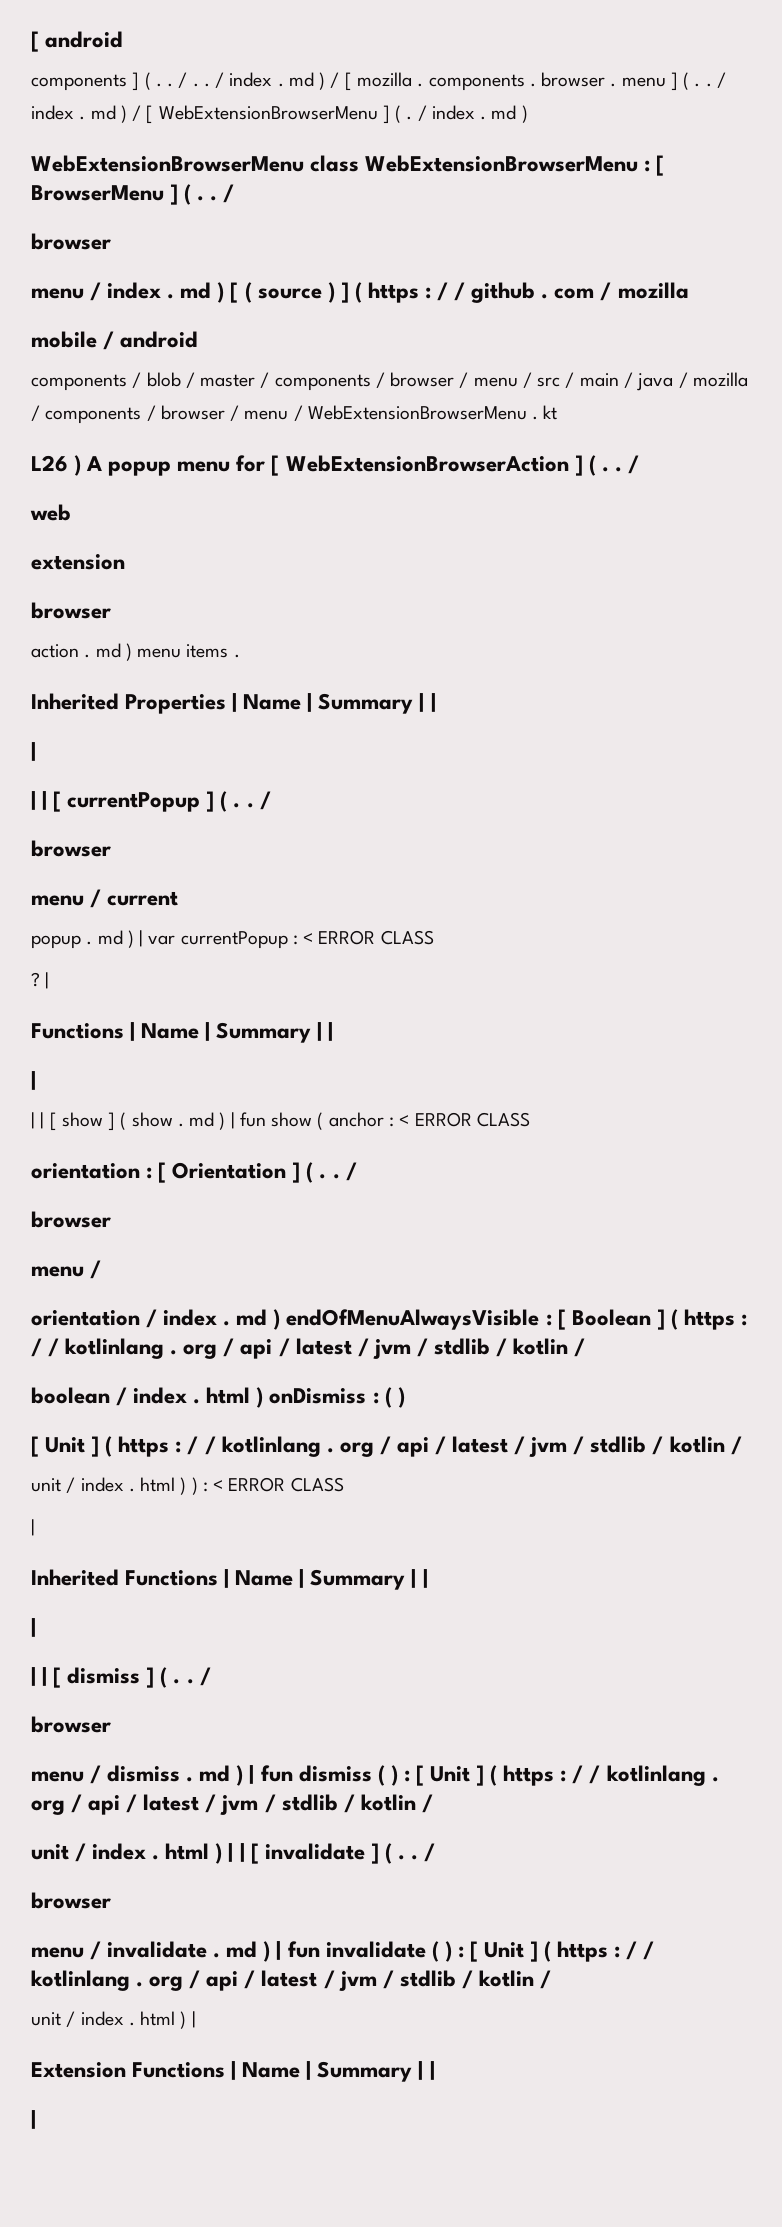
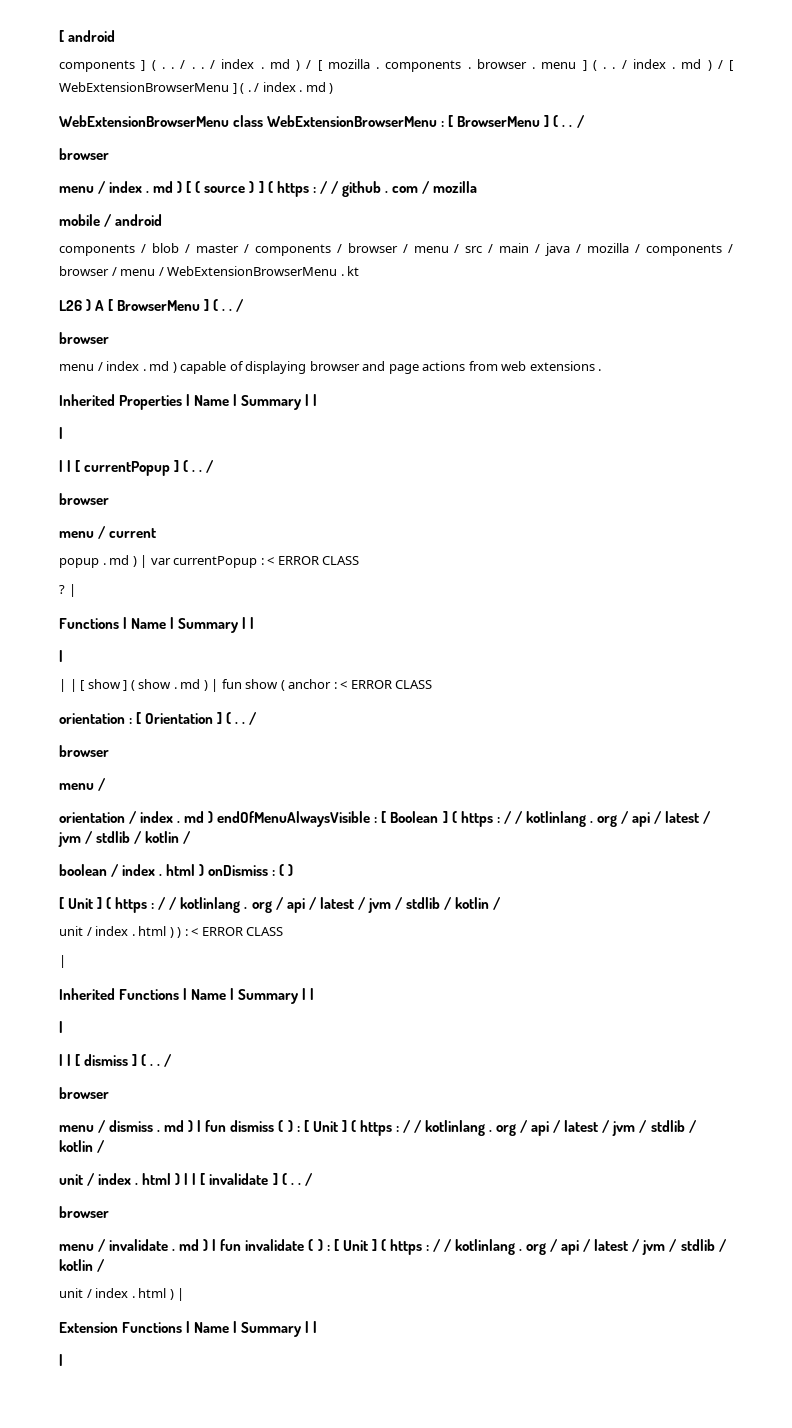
[108,455,639,476] [30,504,71,521] [31,554,125,570] [31,602,111,619] [31,643,229,661] popup menu for [ WebExtensionBrowserAction ] ( . . / // web // extension // browser // action . md ) menu items -> [108,299,244,312] [59,332,109,344] [59,361,595,374] [ BrowserMenu ] ( . . / // browser // menu / index . md ) capable of displaying browser and page actions from web extensions

